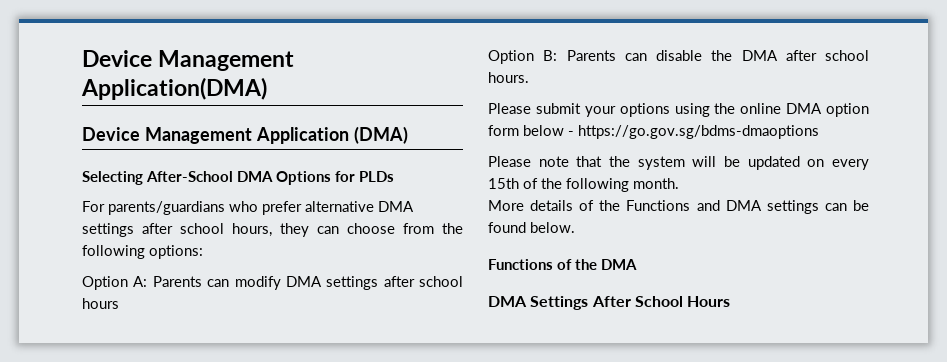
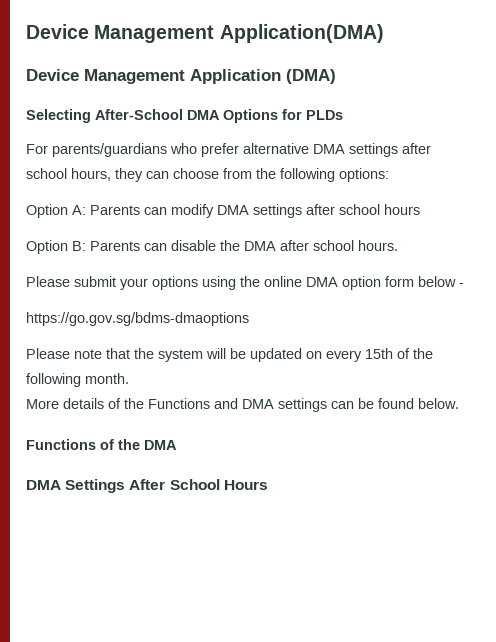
(574, 133) none -> (464, 285) //

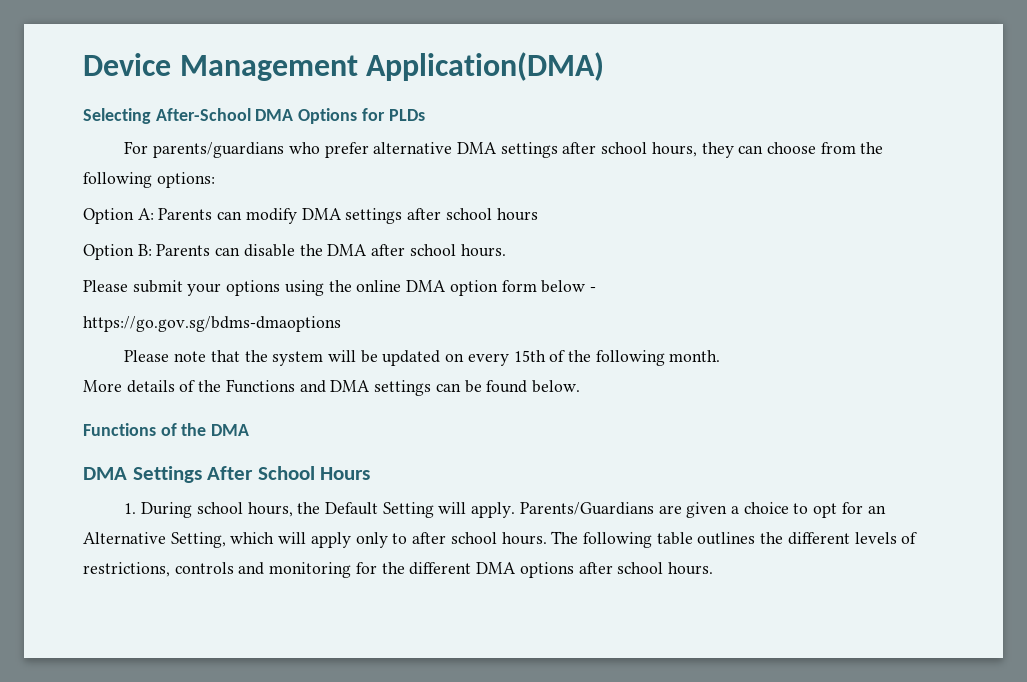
[26,69,336,84] // Device Management Application (DMA) -> (605, 66) none
(268, 485) none -> [124,502,886,518] [83,531,918,548] [83,562,713,578] // 1. During school hours, the Default Setting will apply. Parents/Guardians are given a choice to opt for an Alternative Setting, which will apply only to after school hours. The following table outlines the different levels of restrictions, controls and monitoring for the different DMA options after school hours.

